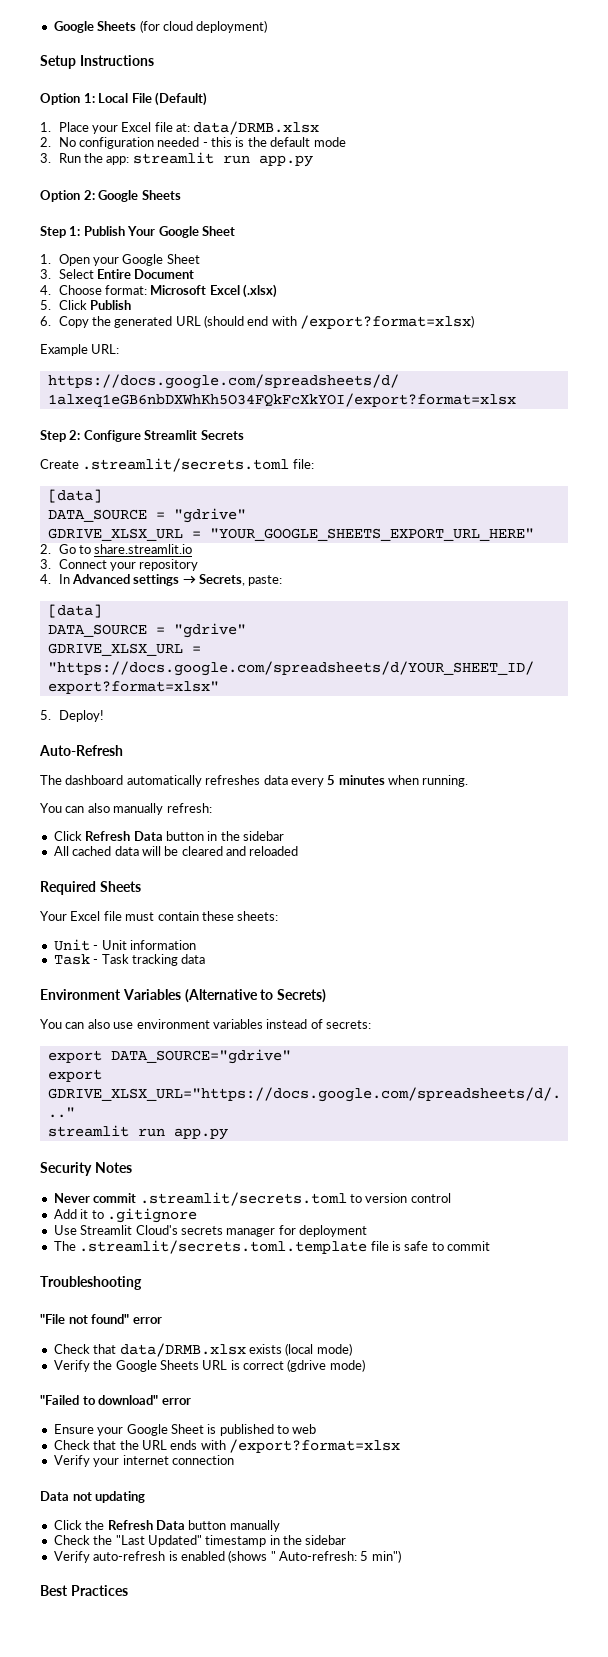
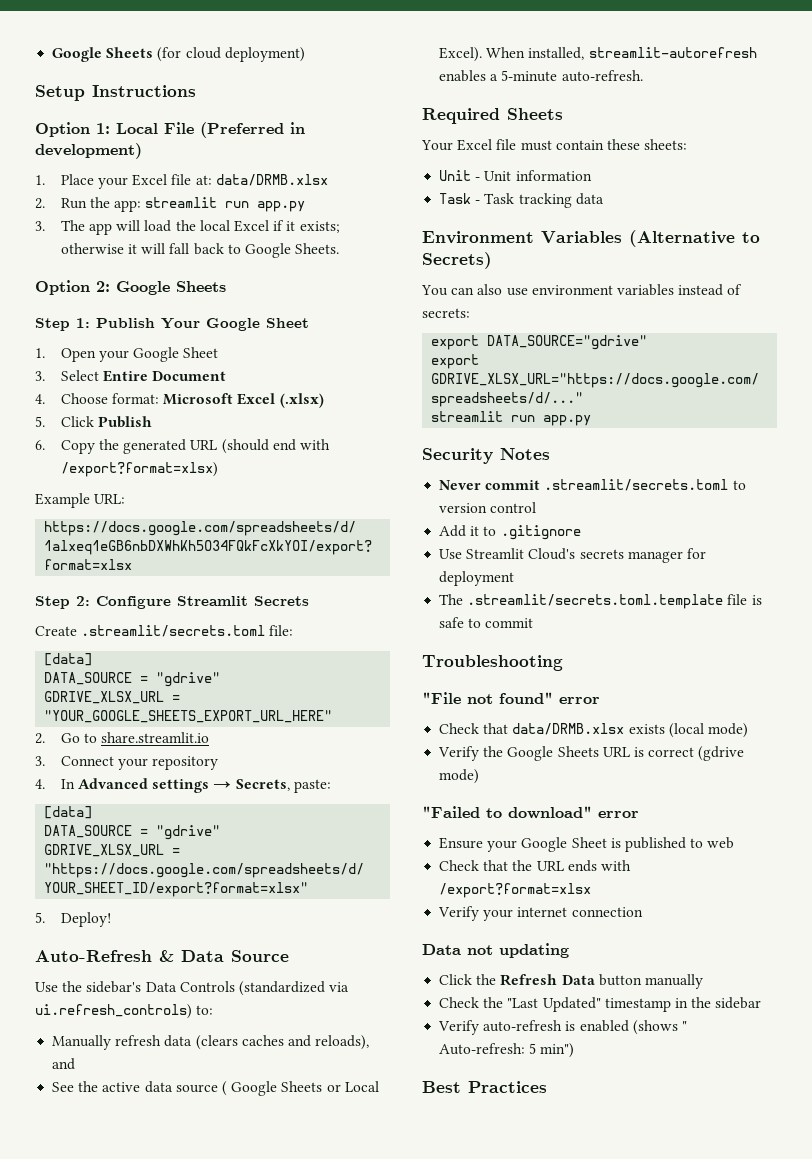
[155,92,208,106] (Default) -> [200,122,305,138] [35,143,142,159] (Preferred in development)
[58,137,346,149] [40,153,51,163] No configuration needed - this is the default mode // 3. -> (45, 203) none
(313, 161) none -> [35,220,340,235] [60,243,340,258] // 3. The app will load the local Excel if it exists; otherwise it will fall back to Google Sheets.
[40,775,469,787] [40,803,212,815] [53,831,284,841] [53,846,299,856] // The dashboard automatically refreshes data every 5 minutes when running. // You can also manually refresh: // Click Refresh Data button in the sidebar // All cached data will be cleared and reloaded -> [159,950,289,962] [35,981,350,996] [35,1004,214,1019] [52,1035,370,1050] [52,1058,76,1070] [52,1081,379,1096] [439,47,757,62] [439,70,643,82] & Data Source // Use the sidebar's Data Controls (standardized via ui.refresh_controls) to: // Manually refresh data (clears caches and reloads), and // See the active data source ( Google Sheets or Local Excel). When installed, streamlit-autorefresh enables a 5-minute auto-refresh.

